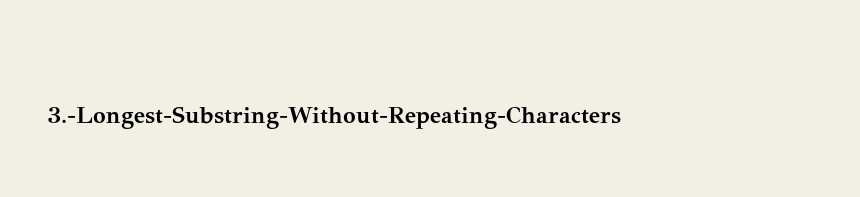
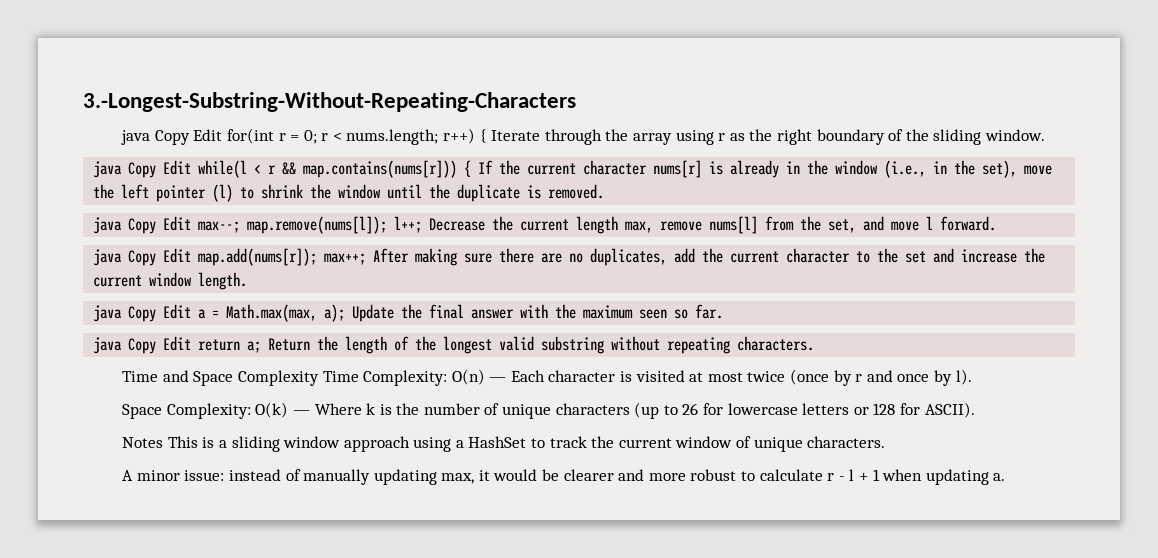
(621, 117) none -> [121,128,1045,145] [93,160,1053,178] [93,184,605,202] [93,216,997,234] [93,248,1046,266] [93,272,248,290] [93,304,724,322] [93,336,815,354] [122,369,972,386] [122,402,975,419] [122,436,886,452] [122,469,1006,485] // java Copy Edit for(int r = 0; r < nums.length; r++) { Iterate through the array using r as the right boundary of the sliding window. // java Copy Edit while(l < r && map.contains(nums[r])) { If the current character nums[r] is already in the window (i.e., in the set), move the left pointer (l) to shrink the window until the duplicate is removed. // java Copy Edit max--; map.remove(nums[l]); l++; Decrease the current length max, remove nums[l] from the set, and move l forward. // java Copy Edit map.add(nums[r]); max++; After making sure there are no duplicates, add the current character to the set and increase the current window length. // java Copy Edit a = Math.max(max, a); Update the final answer with the maximum seen so far. // java Copy Edit return a; Return the length of the longest valid substring without repeating characters. // Time and Space Complexity Time Complexity: O(n) — Each character is visited at most twice (once by r and once by l). // Space Complexity: O(k) — Where k is the number of unique characters (up to 26 for lowercase letters or 128 for ASCII). // Notes This is a sliding window approach using a HashSet to track the current window of unique characters. // A minor issue: instead of manually updating max, it would be clearer and more robust to calculate r - l + 1 when updating a.

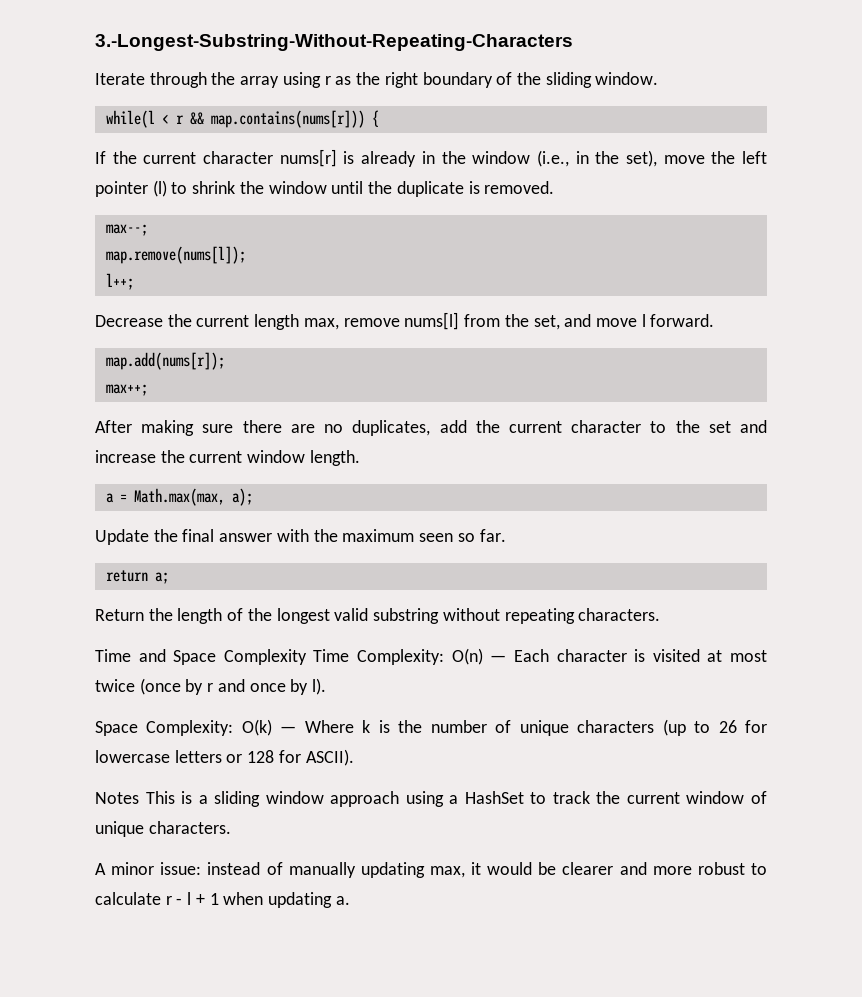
[121,128,487,145] java Copy Edit for(int r = 0; r < nums.length; r++) { -> (573, 42) none
[93,160,192,178] java Copy Edit -> (659, 78) none
(472, 168) none -> (379, 118) //
[93,216,192,234] java Copy Edit -> (555, 187) none
(241, 227) none -> (148, 230) //
(388, 225) none -> (246, 255) //
(423, 224) none -> (134, 281) //
[93,248,192,266] java Copy Edit -> (715, 320) none
(318, 257) none -> (225, 361) //
(367, 259) none -> (148, 390) //
[93,304,192,322] java Copy Edit -> (360, 458) none
(346, 313) none -> (253, 497) //
[93,336,192,354] java Copy Edit -> (506, 535) none
(262, 347) none -> (169, 578) //

